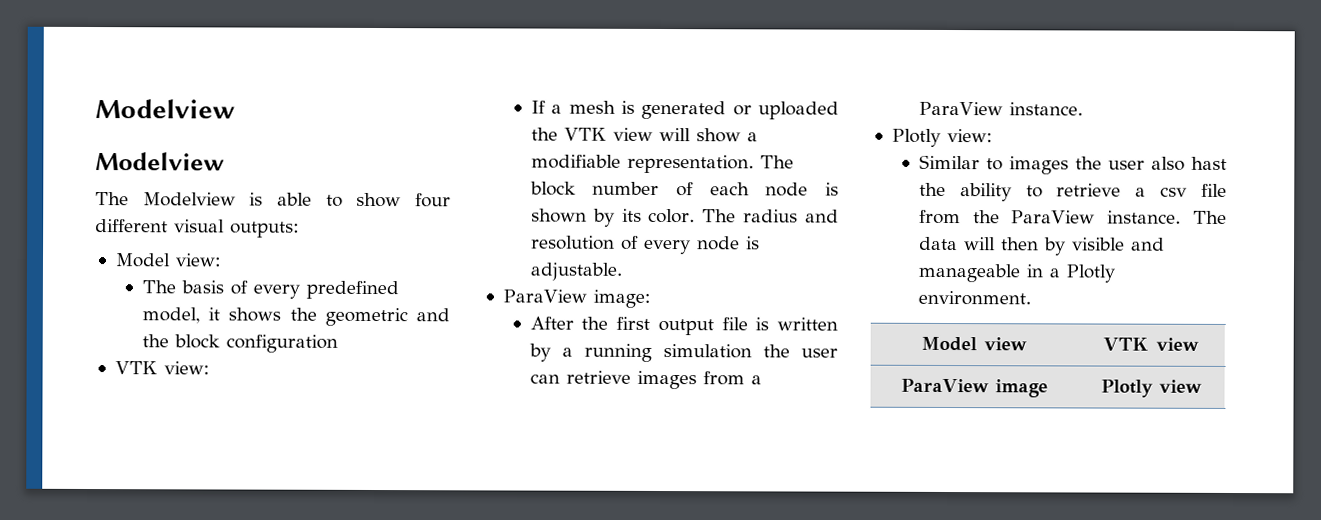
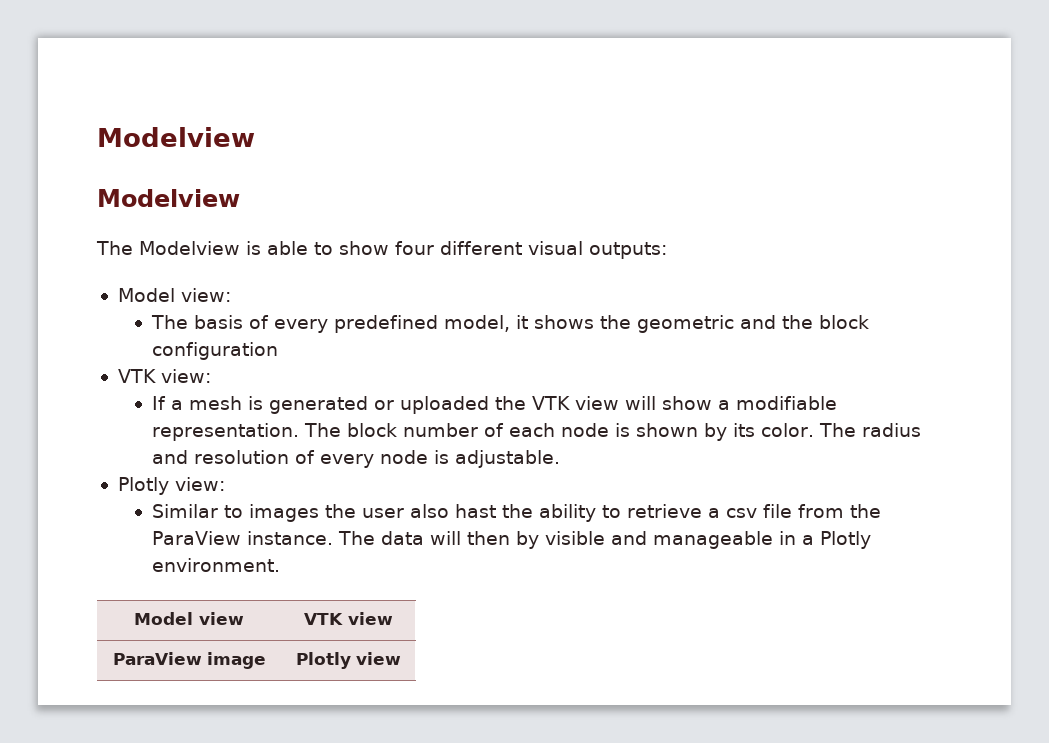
[502,289,651,308] [529,316,838,336] [528,343,838,362] [529,370,762,390] [918,101,1083,116] // ParaView image: // After the first output file is written by a running simulation the user can retrieve images from a ParaView instance. -> (561, 459) none

